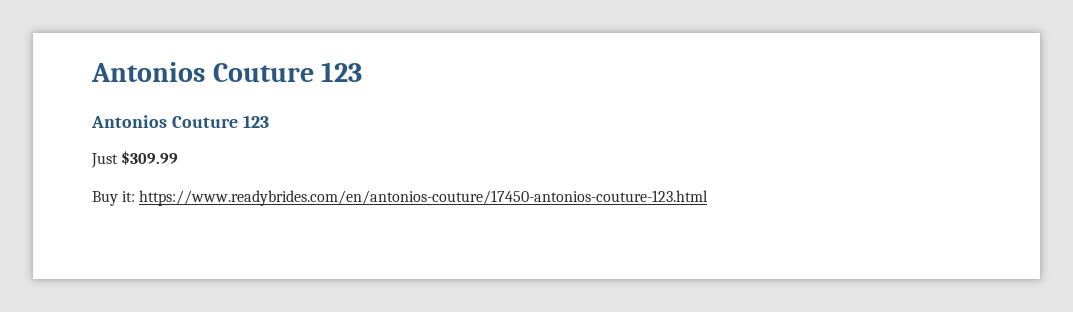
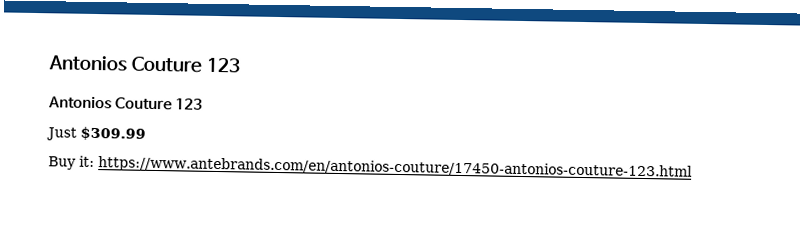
[139,190,709,206] https://www.readybrides.com/en/antonios-couture/17450-antonios-couture-123.html -> [98,156,693,180] https://www.antebrands.com/en/antonios-couture/17450-antonios-couture-123.html

